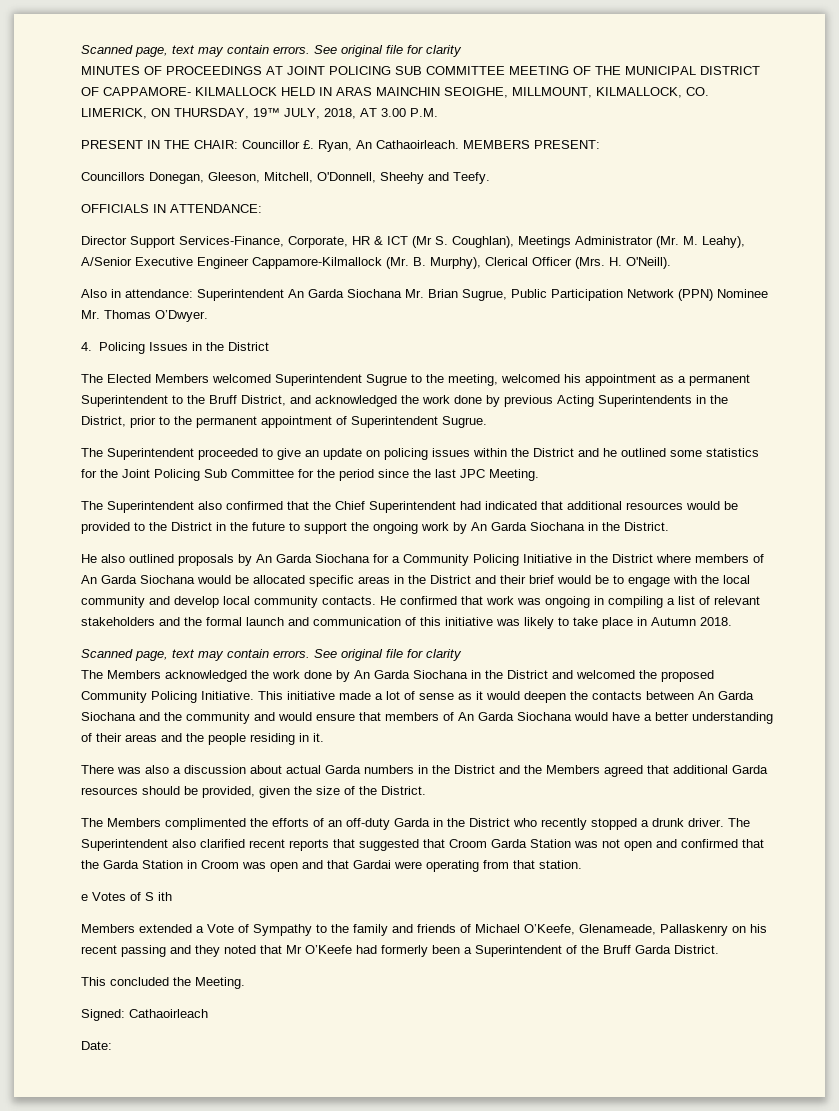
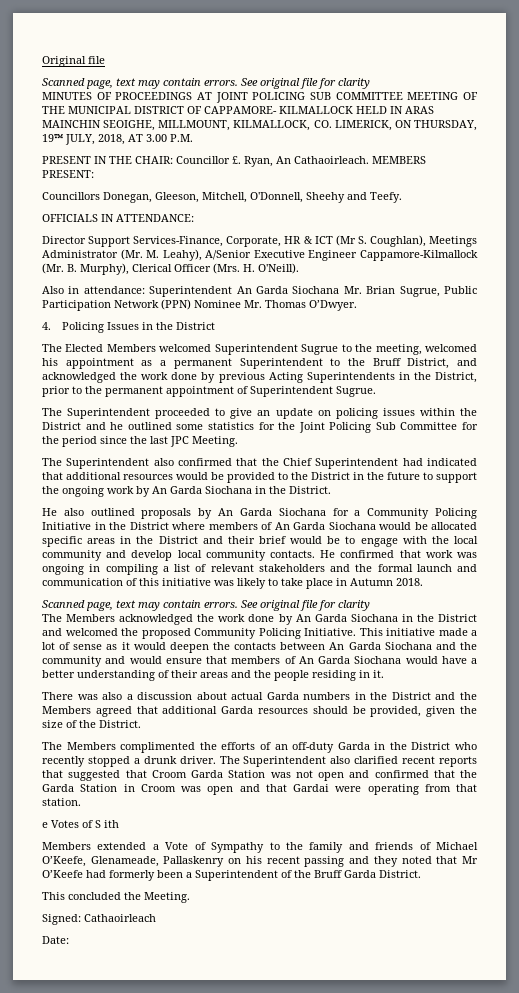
(81, 49) none -> [42,56,105,67] Original file //

